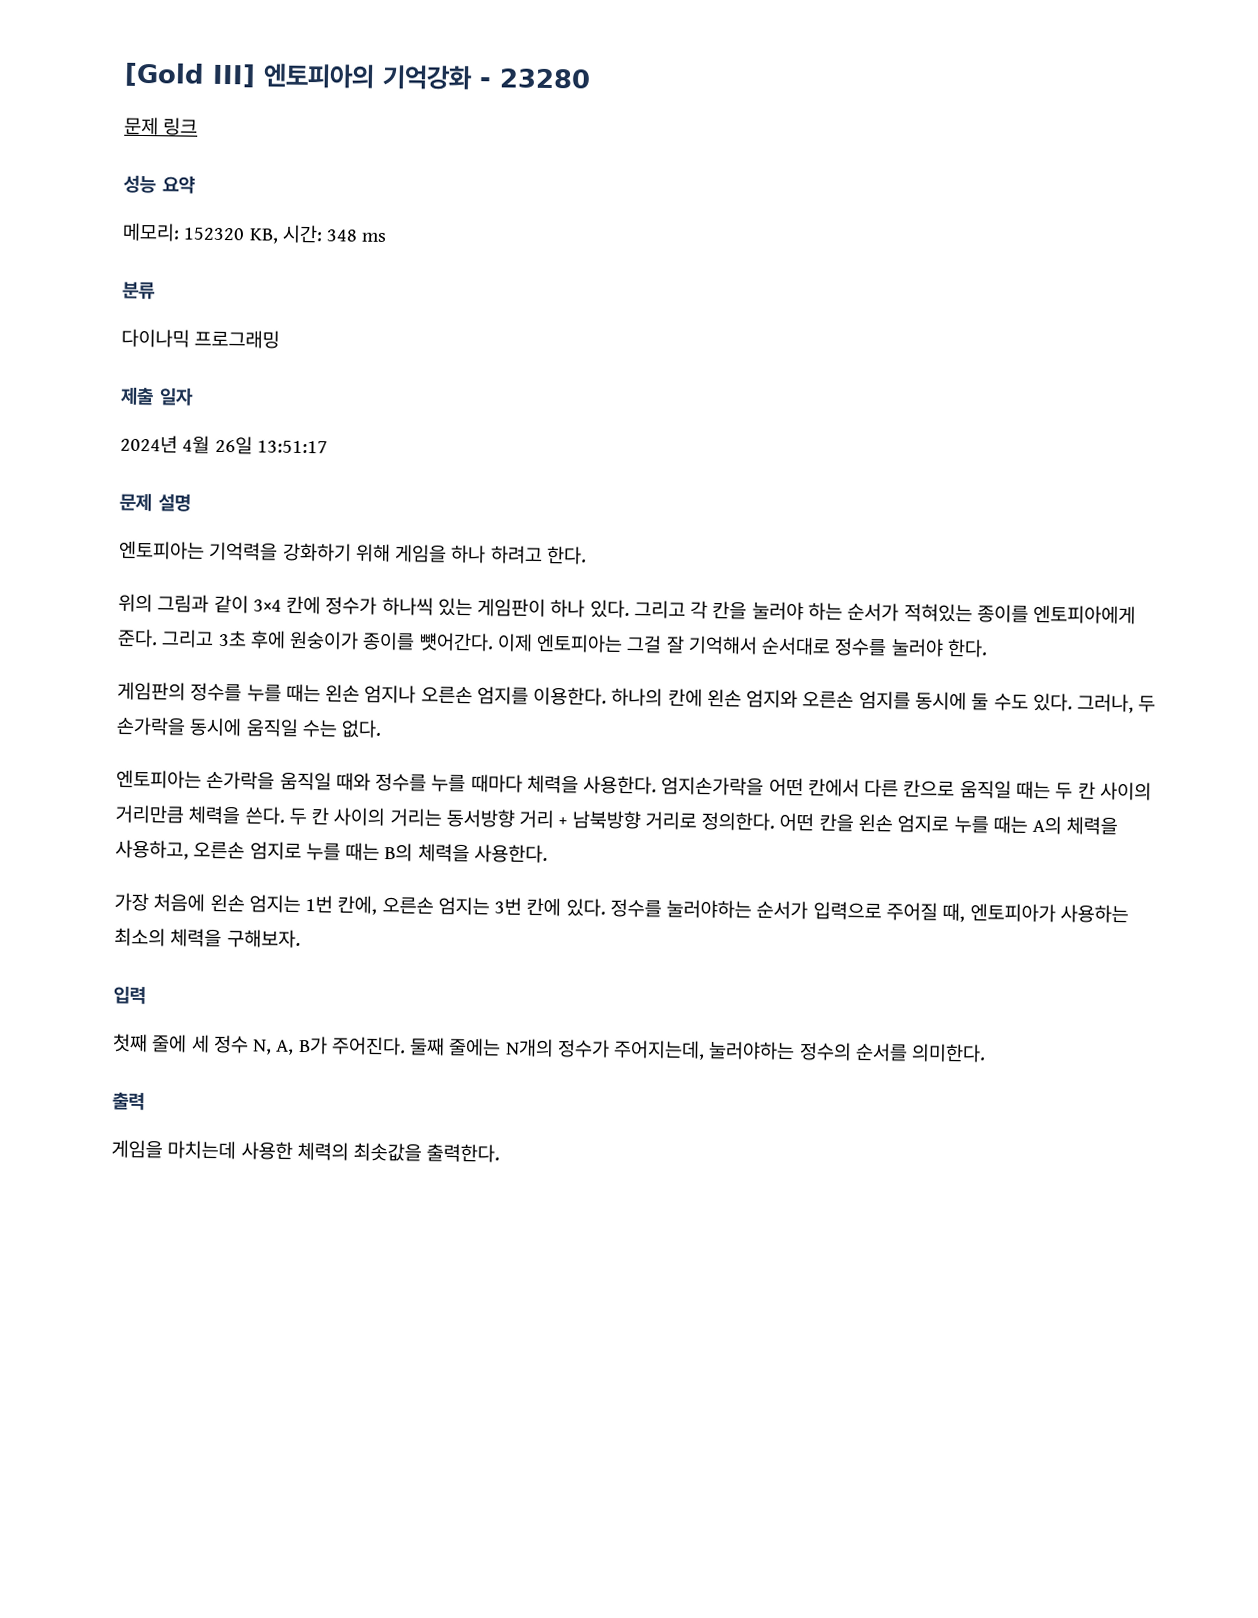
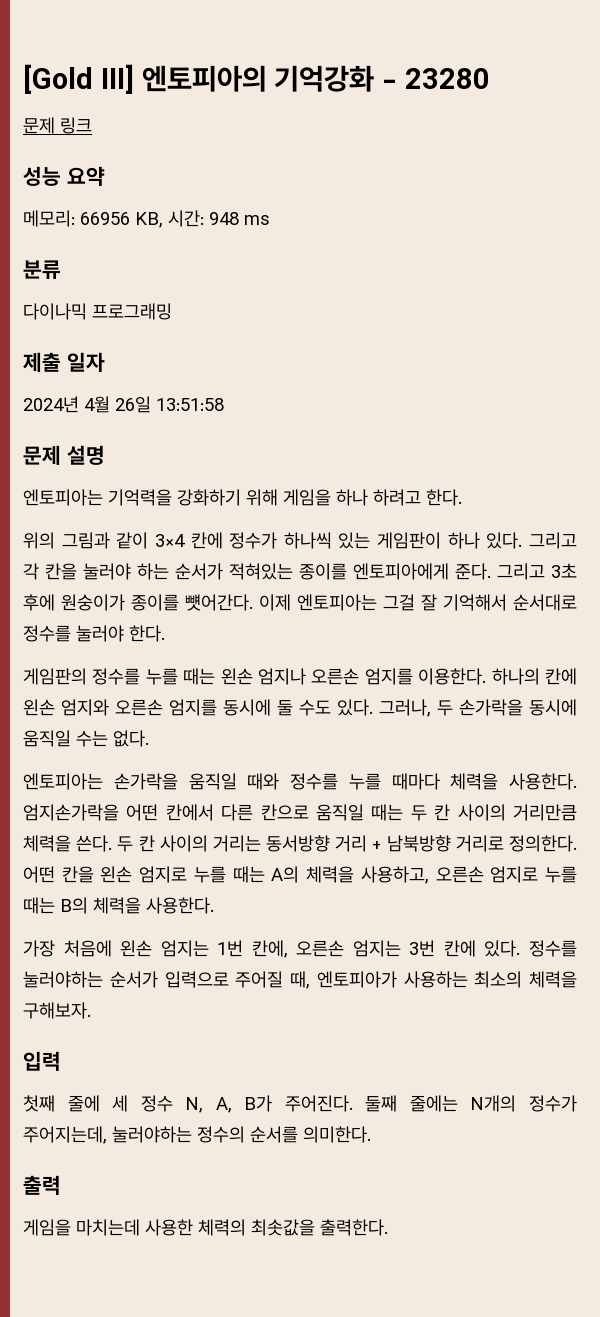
[183,227,246,241] 152320 -> [80,212,130,225] 66956
[326,229,359,242] 348 -> [209,212,239,225] 948
[256,440,328,454] 13:51:17 -> [156,398,224,411] 13:51:58

